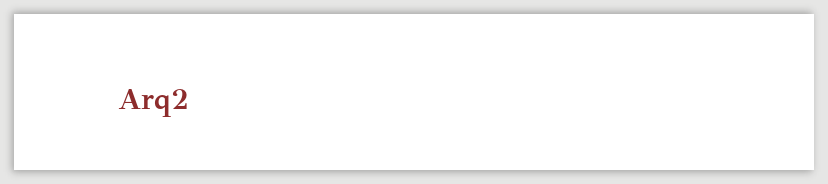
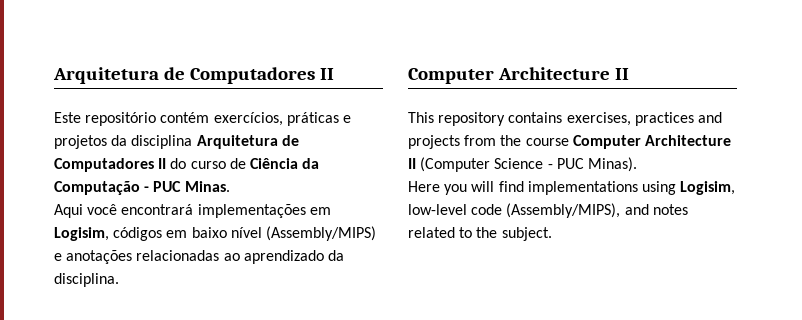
[118,89,189,117] Arq2 -> [53,67,334,84] [54,112,351,126] [54,135,299,149] [54,158,320,172] [54,181,230,195] [54,204,331,218] [54,226,376,241] [54,250,344,264] [54,273,119,287] [408,67,629,84] [408,112,722,126] [408,135,731,149] [408,157,637,172] [408,181,736,195] [408,203,688,218] [408,227,552,241] Arquitetura de Computadores II // Este repositório contém exercícios, práticas e projetos da disciplina Arquitetura de Computadores II do curso de Ciência da Computação - PUC Minas. // Aqui você encontrará implementações em Logisim, códigos em baixo nível (Assembly/MIPS) e anotações relacionadas ao aprendizado da disciplina. // Computer Architecture II // This repository contains exercises, practices and projects from the course Computer Architecture II (Computer Science - PUC Minas). // Here you will find implementations using Logisim, low-level code (Assembly/MIPS), and notes related to the subject.

